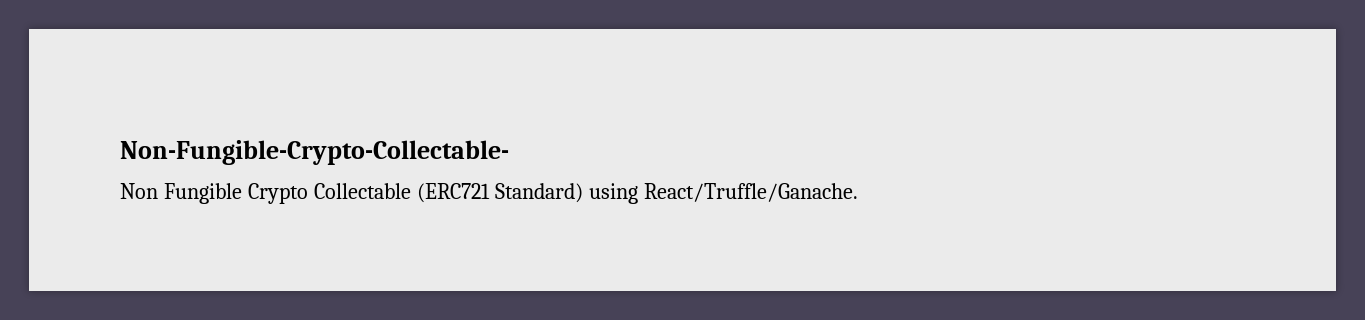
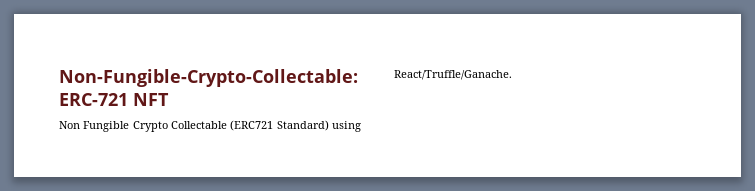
[120,140,509,165] Non-Fungible-Crypto-Collectable- -> [59,69,358,87] [59,93,169,106] Non-Fungible-Crypto-Collectable: ERC-721 NFT

